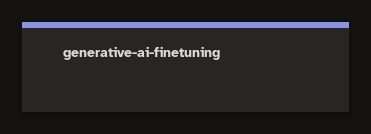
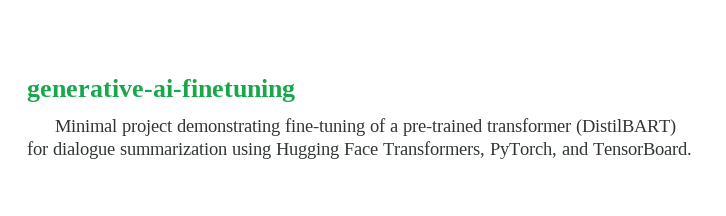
(220, 53) none -> [55,118,677,136] [27,141,692,159] // Minimal project demonstrating fine-tuning of a pre-trained transformer (DistilBART) for dialogue summarization using Hugging Face Transformers, PyTorch, and TensorBoard.

